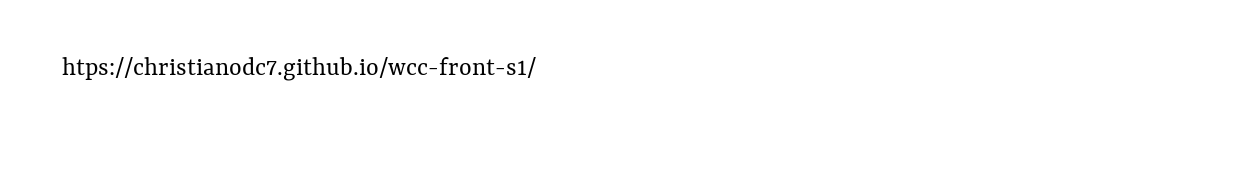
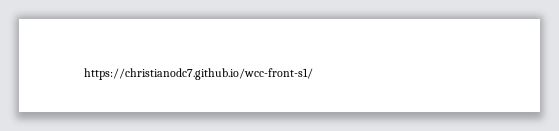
[62,57,536,81] htps://christianodc7.github.io/wcc-front-s1/ -> [84,68,313,80] https://christianodc7.github.io/wcc-front-s1/

